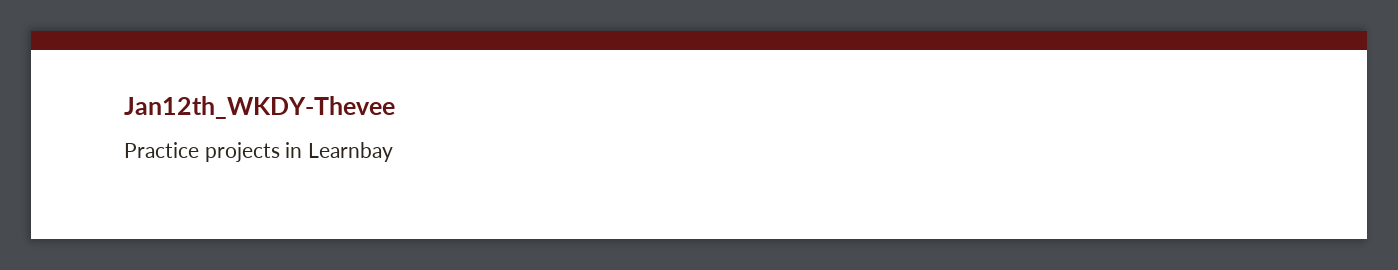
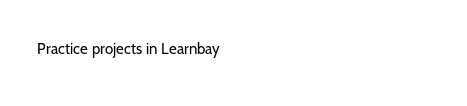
[124,96,395,119] Jan12th_WKDY-Thevee // -> (37, 48) none

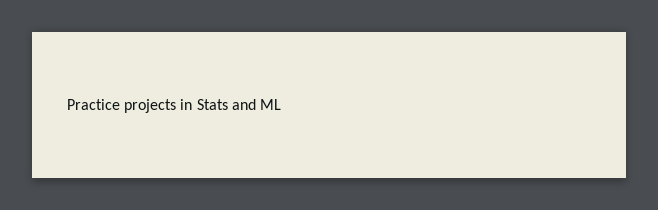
[161,42,221,58] Learnbay -> [196,99,281,110] Stats and ML

